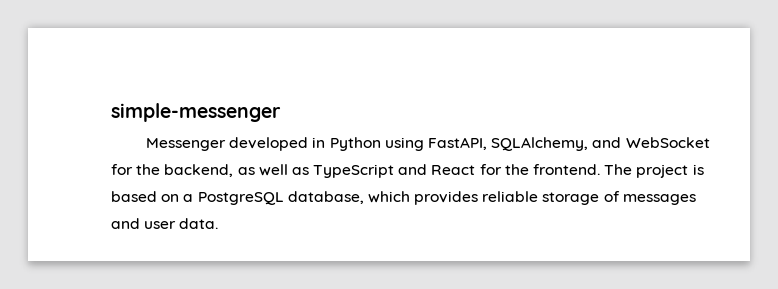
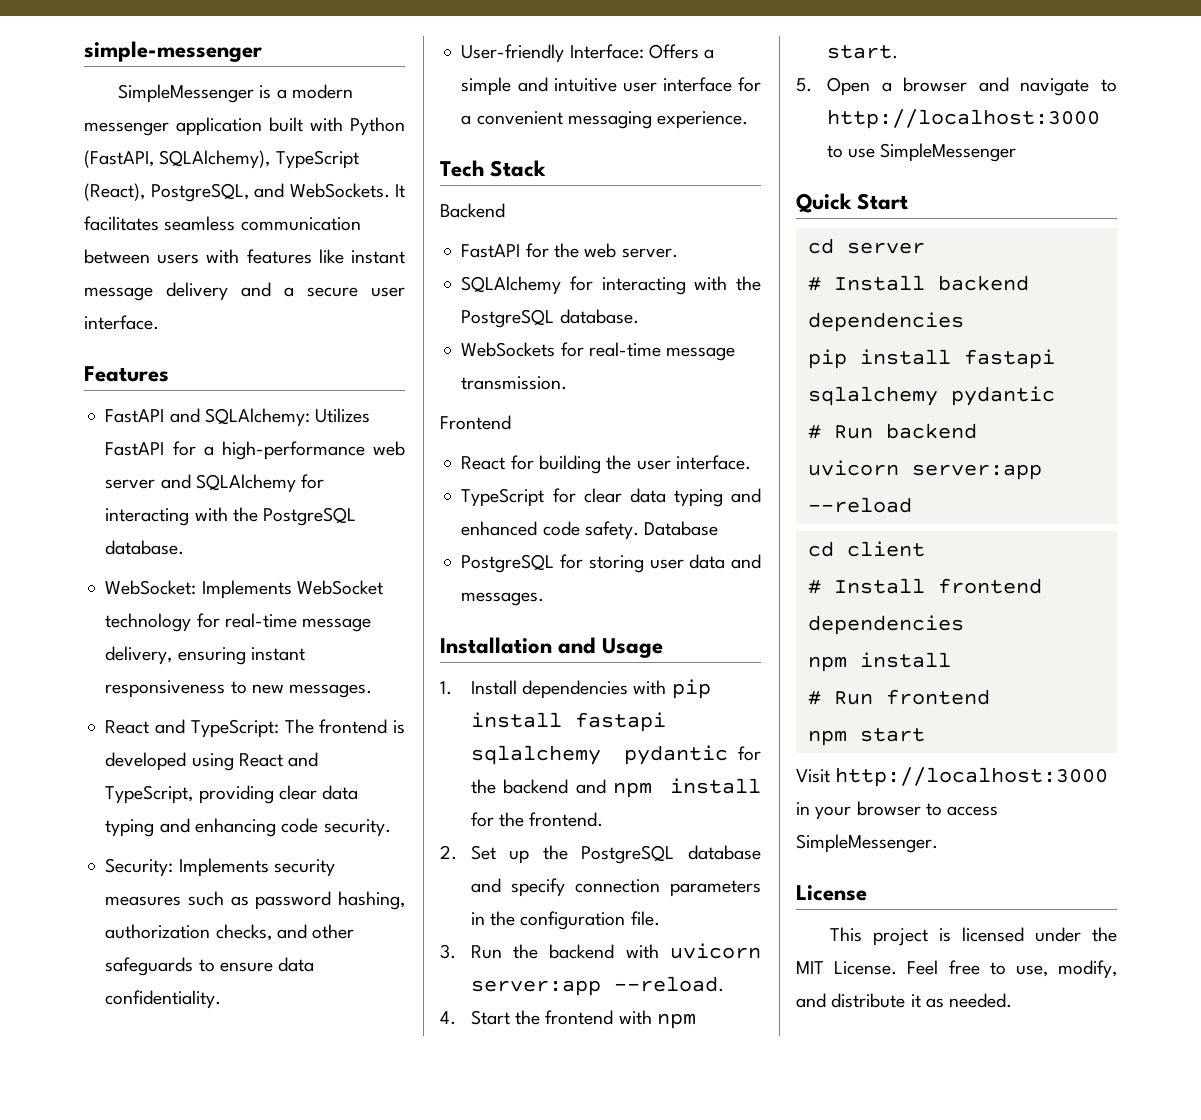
[146,137,710,151] [111,164,704,178] [111,191,696,205] [111,218,219,229] Messenger developed in Python using FastAPI, SQLAlchemy, and WebSocket for the backend, as well as TypeScript and React for the frontend. The project is based on a PostgreSQL database, which provides reliable storage of messages and user data. -> [118,84,353,103] [84,117,405,136] [84,150,359,169] [84,183,405,202] [84,216,361,231] [84,249,405,264] [84,282,405,301] [84,315,159,330] [84,366,169,382] [105,408,371,427] [105,441,405,460] [105,474,325,493] [105,507,357,526] [105,540,185,555] [105,580,383,599] [105,613,372,632] [105,646,305,665] [105,680,373,698] [105,719,405,738] [105,752,319,771] [105,785,359,804] [105,818,391,837] [105,858,335,877] [105,891,405,910] [105,924,355,941] [105,957,315,976] [105,990,222,1009] [461,44,715,63] [461,77,761,96] [461,111,749,129] [440,160,547,177] [440,203,505,218] [461,243,678,258] [461,276,761,295] [461,309,639,328] [461,342,736,361] [461,376,568,390] [440,415,511,430] [461,455,751,474] [461,488,761,507] [461,521,719,540] [461,554,761,573] [461,592,545,606] [440,637,664,658] [440,679,711,699] [470,712,666,732] [470,745,761,765] [470,778,761,798] [470,812,604,827] [440,845,761,864] [470,878,761,897] [470,911,660,930] [440,943,761,959] [470,976,724,996] [440,1010,696,1029] [826,45,898,59] [796,77,1117,96] [826,109,1100,129] [826,143,1017,162] [796,193,909,213] [807,238,925,254] [807,275,1029,291] [807,312,964,332] [807,349,1055,369] [807,386,1055,406] [807,423,977,439] [807,460,1042,480] [807,497,912,513] [807,541,925,557] [807,578,1042,594] [807,615,964,635] [807,652,951,672] [807,689,990,705] [807,728,925,746] [796,767,1109,787] [796,801,999,820] [796,834,938,853] [796,885,867,901] [830,927,1117,946] [796,960,1117,979] [796,993,1013,1008] SimpleMessenger is a modern messenger application built with Python (FastAPI, SQLAlchemy), TypeScript (React), PostgreSQL, and WebSockets. It facilitates seamless communication between users with features like instant message delivery and a secure user interface. // Features // FastAPI and SQLAlchemy: Utilizes FastAPI for a high-performance web server and SQLAlchemy for interacting with the PostgreSQL database. // WebSocket: Implements WebSocket technology for real-time message delivery, ensuring instant responsiveness to new messages. // React and TypeScript: The frontend is developed using React and TypeScript, providing clear data typing and enhancing code security. // Security: Implements security measures such as password hashing, authorization checks, and other safeguards to ensure data confidentiality. // User-friendly Interface: Offers a simple and intuitive user interface for a convenient messaging experience. // Tech Stack // Backend // FastAPI for the web server. // SQLAlchemy for interacting with the PostgreSQL database. // WebSockets for real-time message transmission. // Frontend // React for building the user interface. // TypeScript for clear data typing and enhanced code safety. Database // PostgreSQL for storing user data and messages. // Installation and Usage // 1. Install dependencies with pip install fastapi sqlalchemy pydantic for the backend and npm install for the frontend. // 2. Set up the PostgreSQL database and specify connection parameters in the configuration file. // 3. Run the backend with uvicorn server:app --reload. // 4. Start the frontend with npm start. // 5. Open a browser and navigate to http://localhost:3000 to use SimpleMessenger // Quick Start // cd server // # Install backend dependencies // pip install fastapi sqlalchemy pydantic // # Run backend // uvicorn server:app --reload // cd client // # Install frontend dependencies // npm install // # Run frontend // npm start // Visit http://localhost:3000 in your browser to access SimpleMessenger. // License // This project is licensed under the MIT License. Feel free to use, modify, and distribute it as needed.

